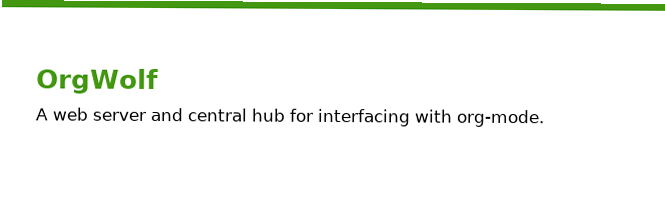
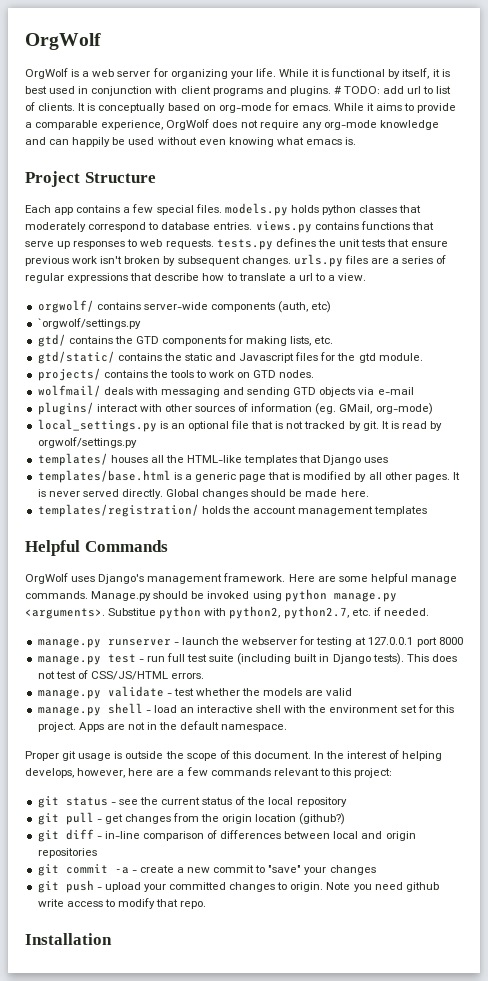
[35,107,544,128] A web server and central hub for interfacing with org-mode. -> [25,68,450,79] [25,86,452,96] [25,102,457,113] [25,119,439,130] [25,137,357,147] [25,171,156,187] [25,203,422,216] [25,221,434,233] [25,238,449,250] [25,254,447,267] [25,273,367,283] [37,300,332,313] [37,318,141,329] [37,334,334,347] [37,351,423,364] [37,368,315,381] [37,385,414,397] [37,402,433,415] [37,419,443,432] [37,437,137,448] [37,453,389,466] [37,470,460,483] [37,489,369,499] [37,504,428,517] [25,540,168,556] [25,573,457,584] [25,589,397,602] [25,606,429,619] [37,636,463,648] [37,653,457,665] [37,670,205,680] [37,686,353,699] [37,703,454,716] [37,721,288,732] [25,750,443,761] [25,767,393,778] [37,796,347,808] [37,812,346,825] [37,829,416,842] [37,848,97,858] [37,864,376,876] [37,880,439,893] [37,898,207,909] [25,933,112,945] OrgWolf is a web server for organizing your life. While it is functional by itself, it is best used in conjunction with client programs and plugins. # TODO: add url to list of clients. It is conceptually based on org-mode for emacs. While it aims to provide a comparable experience, OrgWolf does not require any org-mode knowledge and can happily be used without even knowing what emacs is. // Project Structure // Each app contains a few special files. models.py holds python classes that moderately correspond to database entries. views.py contains functions that serve up responses to web requests. tests.py defines the unit tests that ensure previous work isn't broken by subsequent changes. urls.py files are a series of regular expressions that describe how to translate a url to a view. // orgwolf/ contains server-wide components (auth, etc) // `orgwolf/settings.py // gtd/ contains the GTD components for making lists, etc. // gtd/static/ contains the static and Javascript files for the gtd module. // projects/ contains the tools to work on GTD nodes. // wolfmail/ deals with messaging and sending GTD objects via e-mail // plugins/ interact with other sources of information (eg. GMail, org-mode) // local_settings.py is an optional file that is not tracked by git. It is read by orgwolf/settings.py // templates/ houses all the HTML-like templates that Django uses // templates/base.html is a generic page that is modified by all other pages. It is never served directly. Global changes should be made here. // templates/registration/ holds the account management templates // Helpful Commands // OrgWolf uses Django's management framework. Here are some helpful manage commands. Manage.py should be invoked using python manage.py <arguments>. Substitue python with python2, python2.7, etc. if needed. // manage.py runserver - launch the webserver for testing at 127.0.0.1 port 8000 // manage.py test - run full test suite (including built in Django tests). This does not test of CSS/JS/HTML errors. // manage.py validate - test whether the models are valid // manage.py shell - load an interactive shell with the environment set for this project. Apps are not in the default namespace. // Proper git usage is outside the scope of this document. In the interest of helping develops, however, here are a few commands relevant to this project: // git status - see the current status of the local repository // git pull - get changes from the origin location (github?) // git diff - in-line comparison of differences between local and origin repositories // git commit -a - create a new commit to "save" your changes // git push - upload your committed changes to origin. Note you need github write access to modify that repo. // Installation

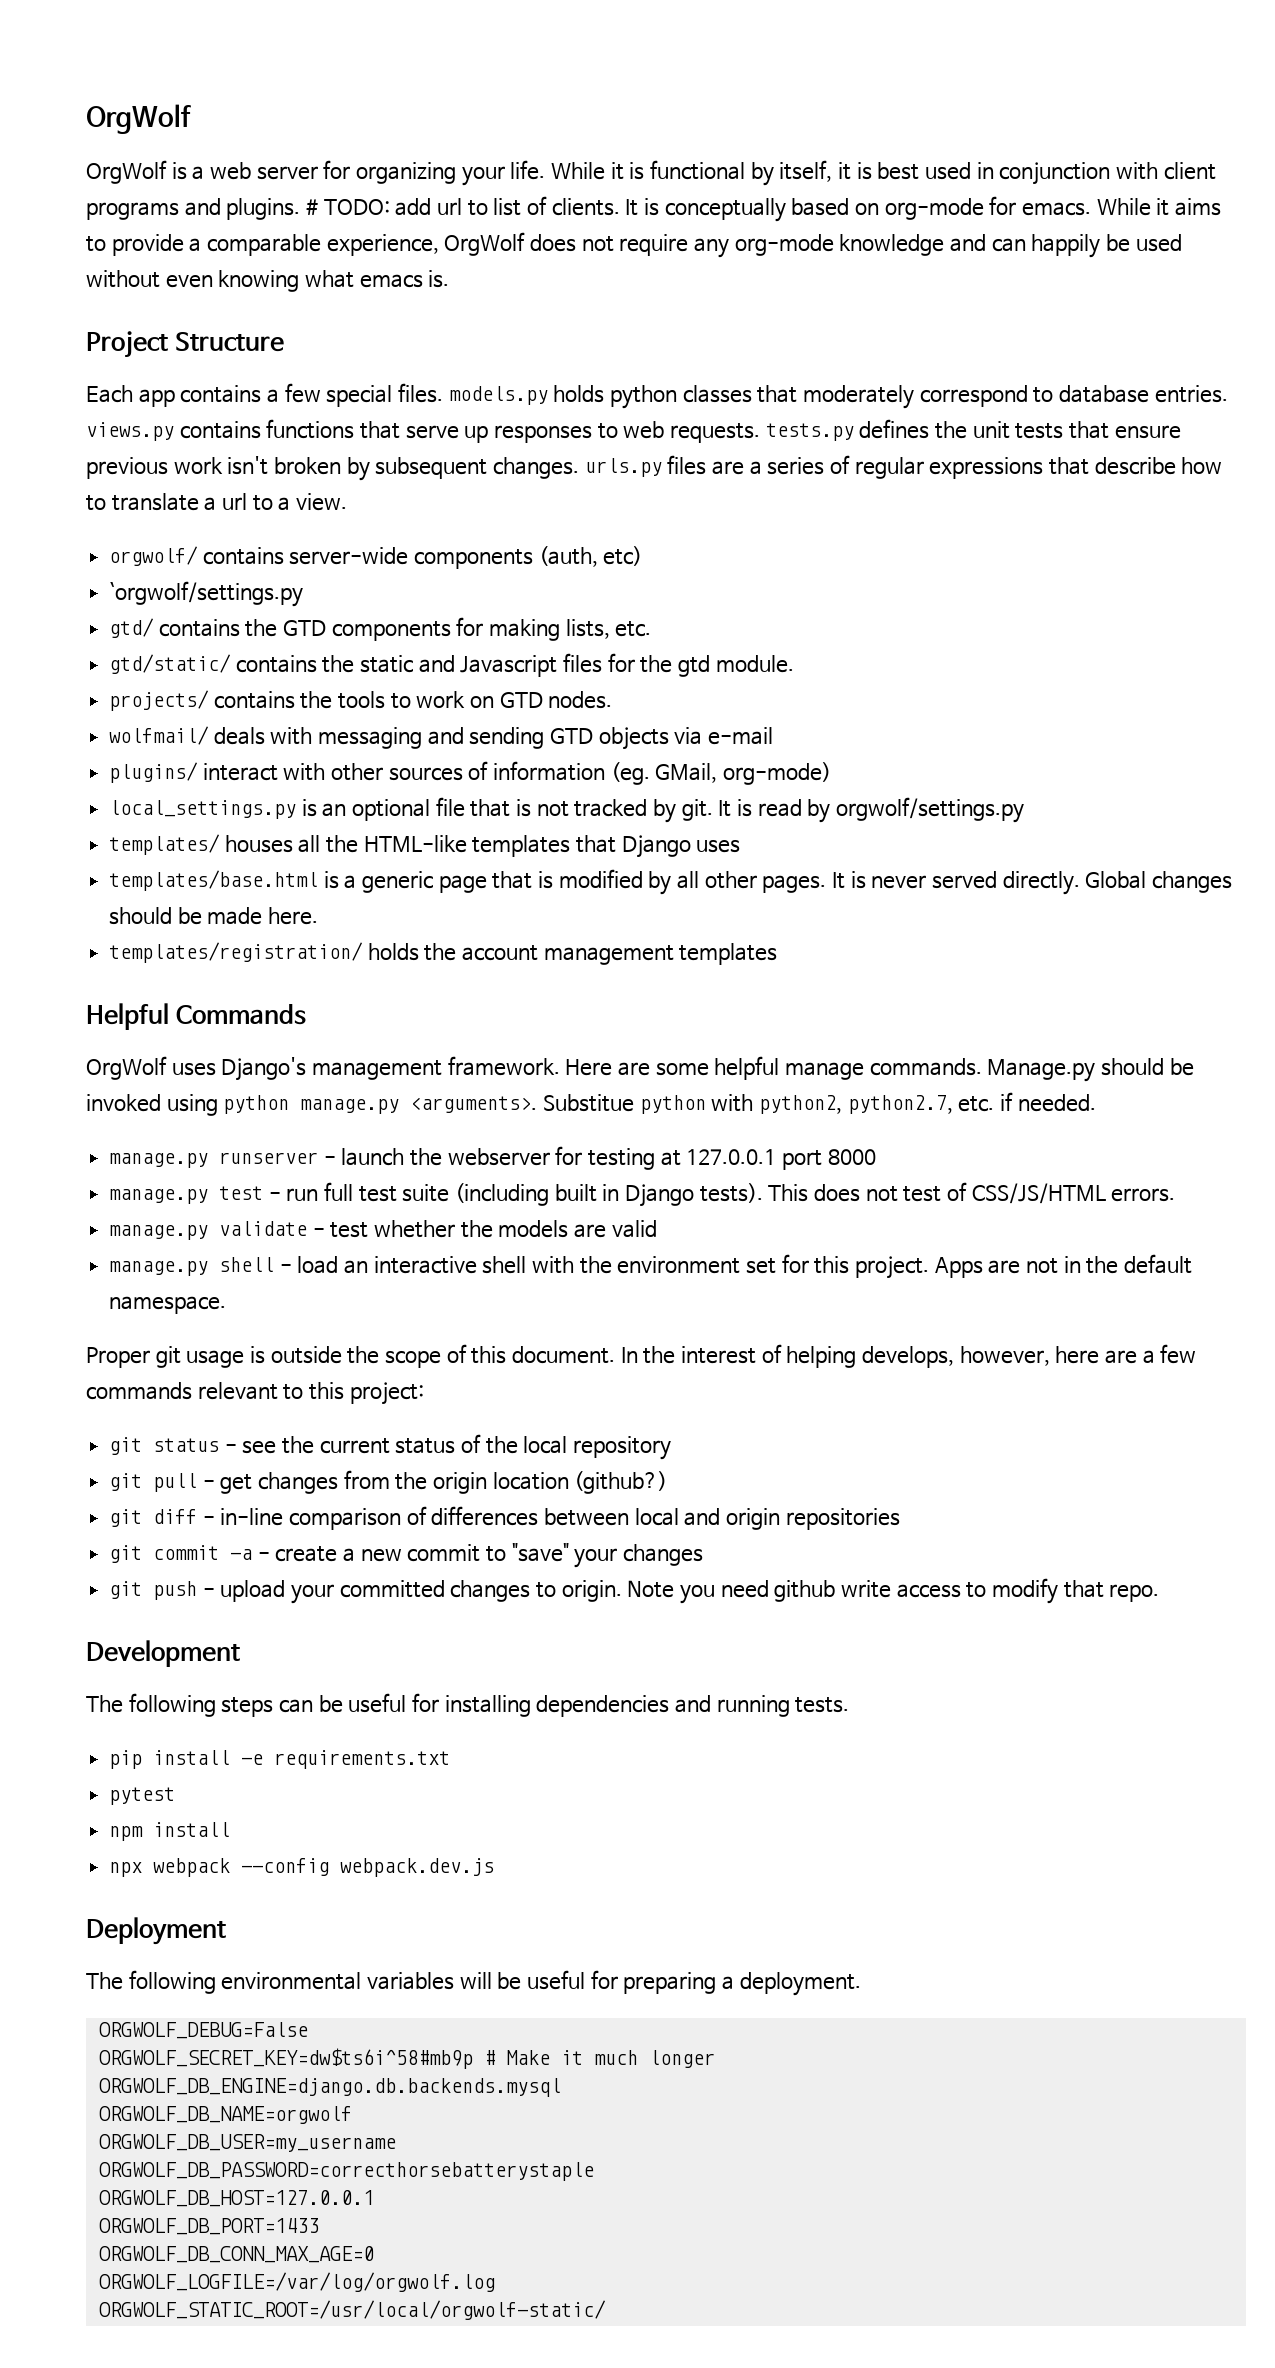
[25,933,112,945] Installation -> [86,1640,240,1667] [86,1693,850,1717] [109,1750,451,1769] [109,1787,176,1805] [109,1822,231,1841] [109,1858,495,1877] [86,1917,226,1945] [86,1970,861,1996] [98,2022,308,2039] [98,2048,715,2069] [98,2078,561,2097] [98,2106,352,2124] [98,2134,396,2152] [98,2162,594,2181] [98,2190,374,2207] [98,2218,319,2235] [98,2246,374,2263] [98,2272,495,2292] [98,2300,606,2320] Development // The following steps can be useful for installing dependencies and running tests. // pip install -e requirements.txt // pytest // npm install // npx webpack --config webpack.dev.js // Deployment // The following environmental variables will be useful for preparing a deployment. // ORGWOLF_DEBUG=False // ORGWOLF_SECRET_KEY=dw$ts6i^58#mb9p # Make it much longer // ORGWOLF_DB_ENGINE=django.db.backends.mysql // ORGWOLF_DB_NAME=orgwolf // ORGWOLF_DB_USER=my_username // ORGWOLF_DB_PASSWORD=correcthorsebatterystaple // ORGWOLF_DB_HOST=127.0.0.1 // ORGWOLF_DB_PORT=1433 // ORGWOLF_DB_CONN_MAX_AGE=0 // ORGWOLF_LOGFILE=/var/log/orgwolf.log // ORGWOLF_STATIC_ROOT=/usr/local/orgwolf-static/

